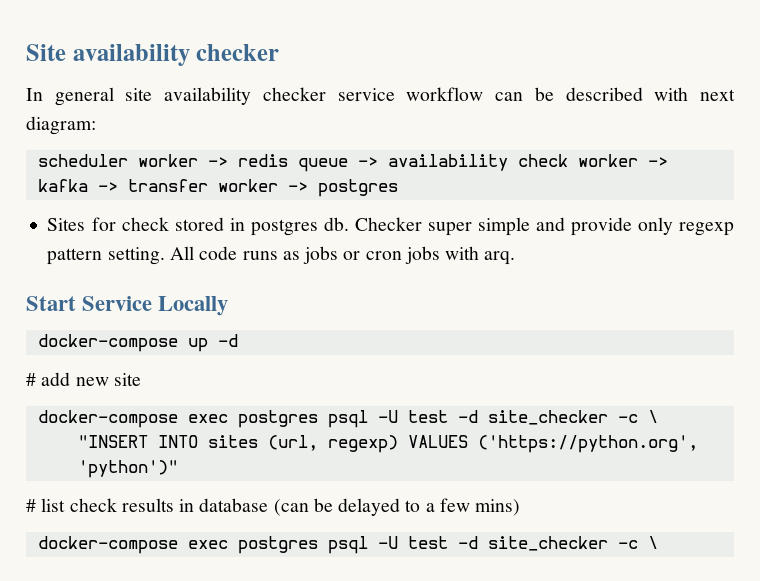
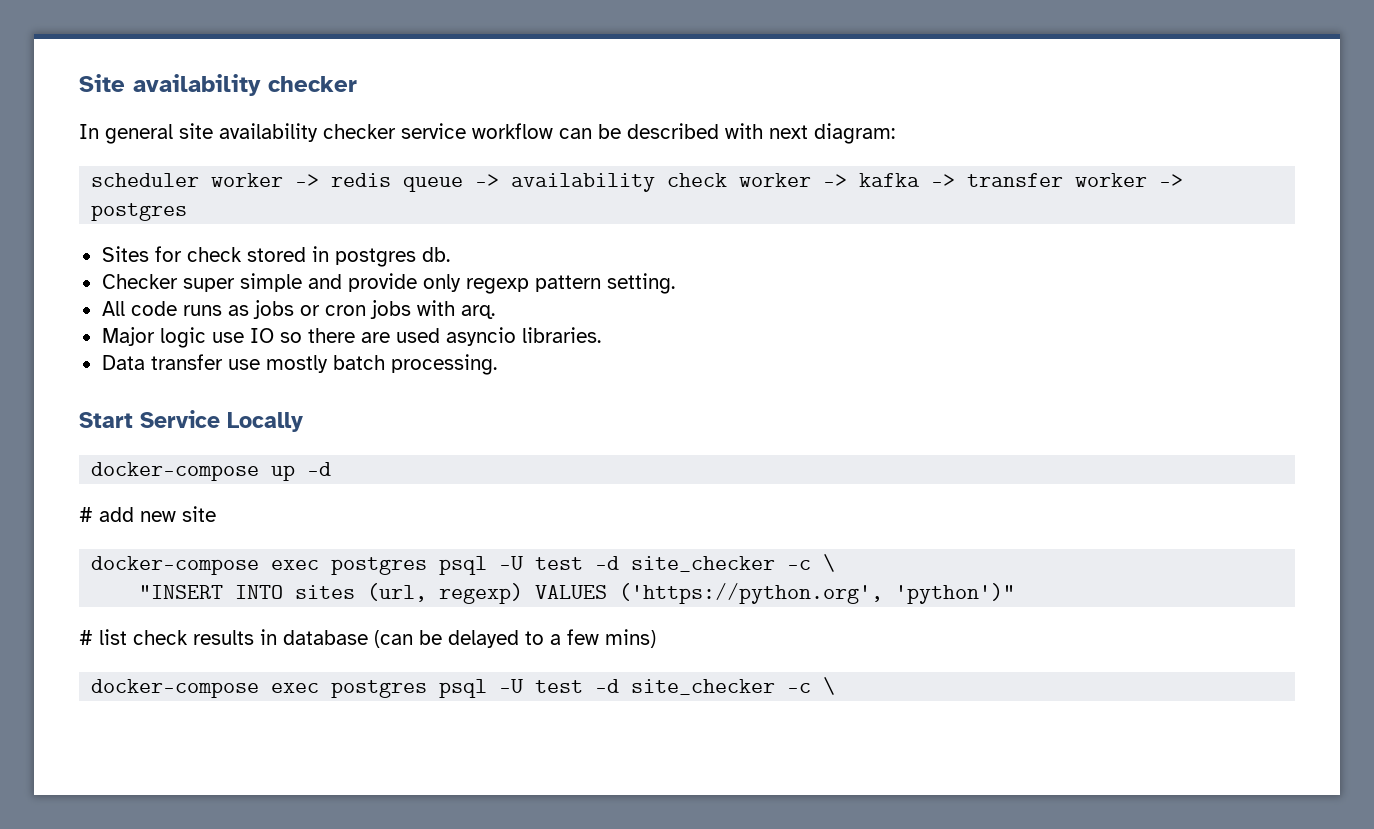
(349, 224) none -> (450, 254) //
(165, 256) none -> (675, 283) //
(516, 258) none -> [101,327,601,348] [101,354,497,375] // Major logic use IO so there are used asyncio libraries. // Data transfer use mostly batch processing.

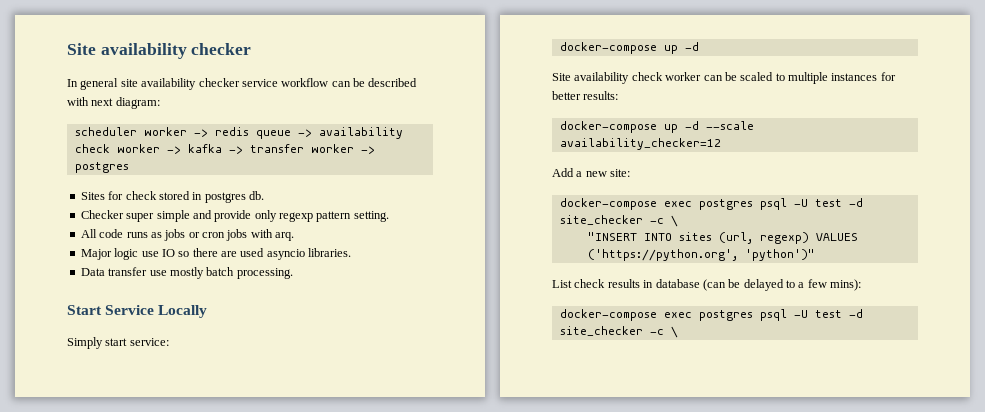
(303, 422) none -> [67,337,169,349] // Simply start service:
[79,506,216,522] # add new site -> [552,72,896,84] [552,91,619,100] [559,121,754,133] [559,138,721,150] [552,168,631,177] Site availability check worker can be scaled to multiple instances for better results: // docker-compose up -d --scale availability_checker=12 // Add a new site:
[79,629,127,645] # list -> [552,280,572,288] List
[605,629,656,648] mins) -> [830,279,862,291] mins):

